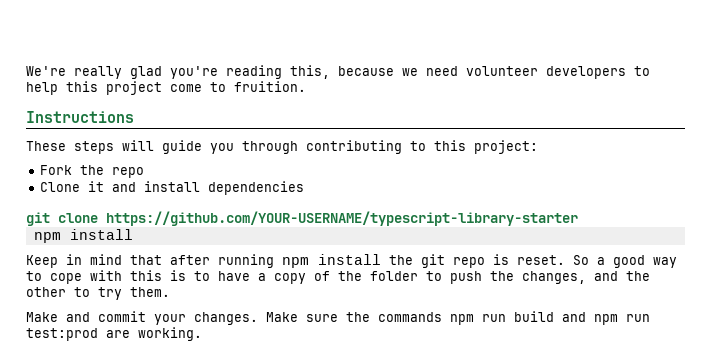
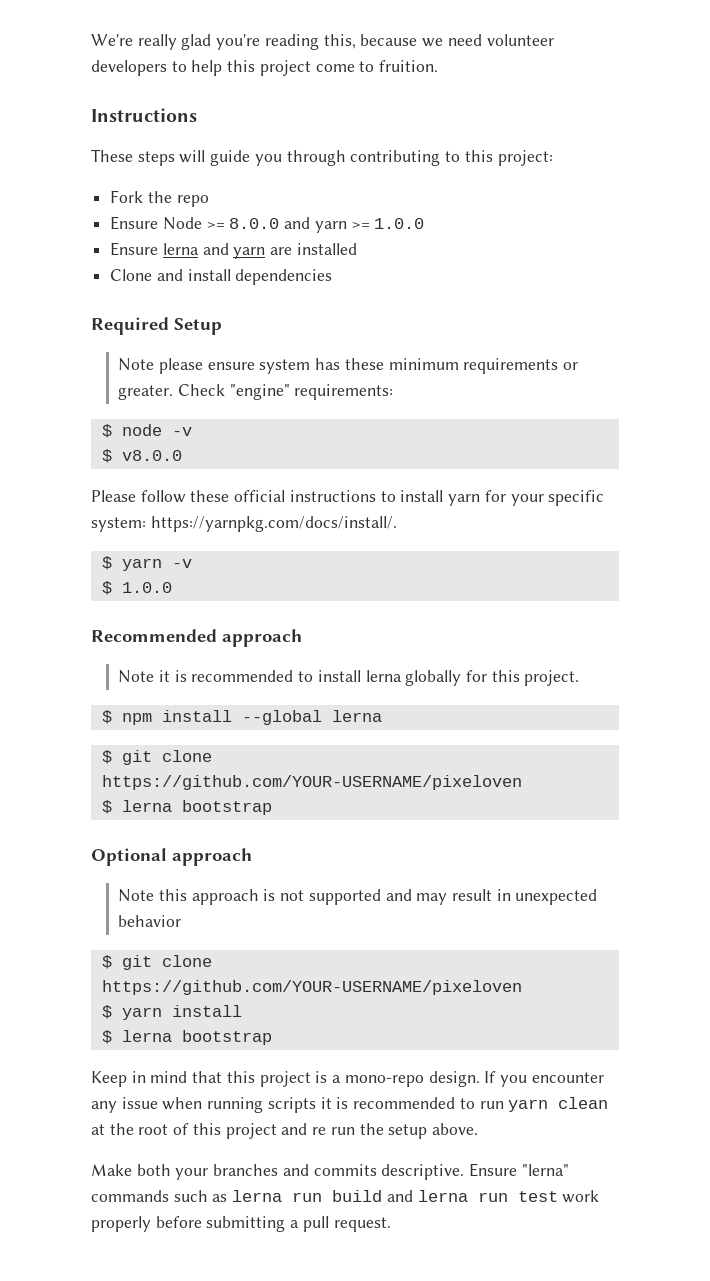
(145, 172) none -> [110,216,425,233] [110,242,357,259] // Ensure Node >= 8.0.0 and yarn >= 1.0.0 // Ensure lerna and yarn are installed
[88,181,105,192] it -> (153, 275) none
[26,211,578,226] [33,229,133,243] [26,254,677,268] [26,270,650,284] [26,287,170,300] [26,311,650,325] [26,327,202,341] git clone https://github.com/YOUR-USERNAME/typescript-library-starter // npm install // Keep in mind that after running npm install the git repo is reset. So a good way to cope with this is to have a copy of the folder to push the changes, and the other to try them. // Make and commit your changes. Make sure the commands npm run build and npm run test:prod are working. -> [91,317,222,335] [118,358,578,374] [118,384,394,400] [101,424,192,438] [101,449,182,463] [91,490,605,506] [91,516,397,532] [101,556,192,571] [101,581,172,595] [91,629,302,647] [118,670,580,686] [101,710,382,725] [101,750,212,765] [101,775,522,790] [101,800,272,815] [91,848,252,866] [118,889,598,905] [118,915,182,927] [101,955,212,970] [101,980,522,995] [101,1005,242,1020] [101,1030,272,1045] [91,1071,604,1087] [91,1097,609,1113] [91,1123,478,1139] [91,1163,569,1180] [91,1190,600,1203] [91,1216,391,1232] Required Setup // Note please ensure system has these minimum requirements or greater. Check "engine" requirements: // $ node -v // $ v8.0.0 // Please follow these official instructions to install yarn for your specific system: https://yarnpkg.com/docs/install/. // $ yarn -v // $ 1.0.0 // Recommended approach // Note it is recommended to install lerna globally for this project. // $ npm install --global lerna // $ git clone https://github.com/YOUR-USERNAME/pixeloven // $ lerna bootstrap // Optional approach // Note this approach is not supported and may result in unexpected behavior // $ git clone https://github.com/YOUR-USERNAME/pixeloven // $ yarn install // $ lerna bootstrap // Keep in mind that this project is a mono-repo design. If you encounter any issue when running scripts it is recommended to run yarn clean at the root of this project and re run the setup above. // Make both your branches and commits descriptive. Ensure "lerna" commands such as lerna run build and lerna run test work properly before submitting a pull request.

